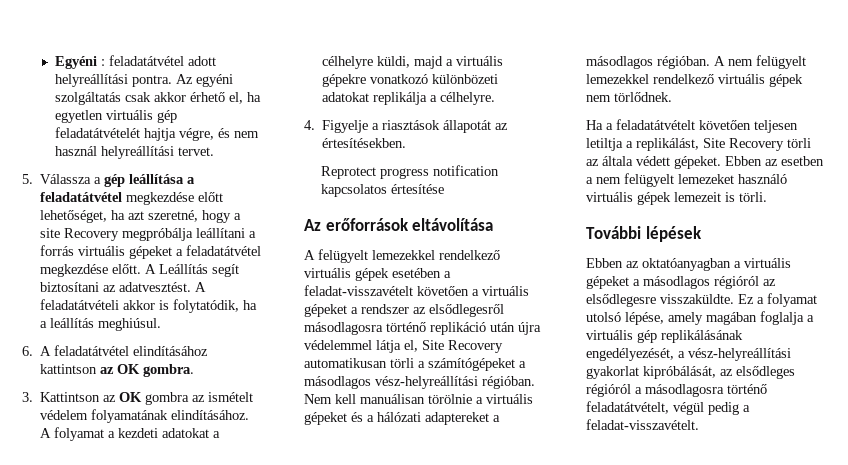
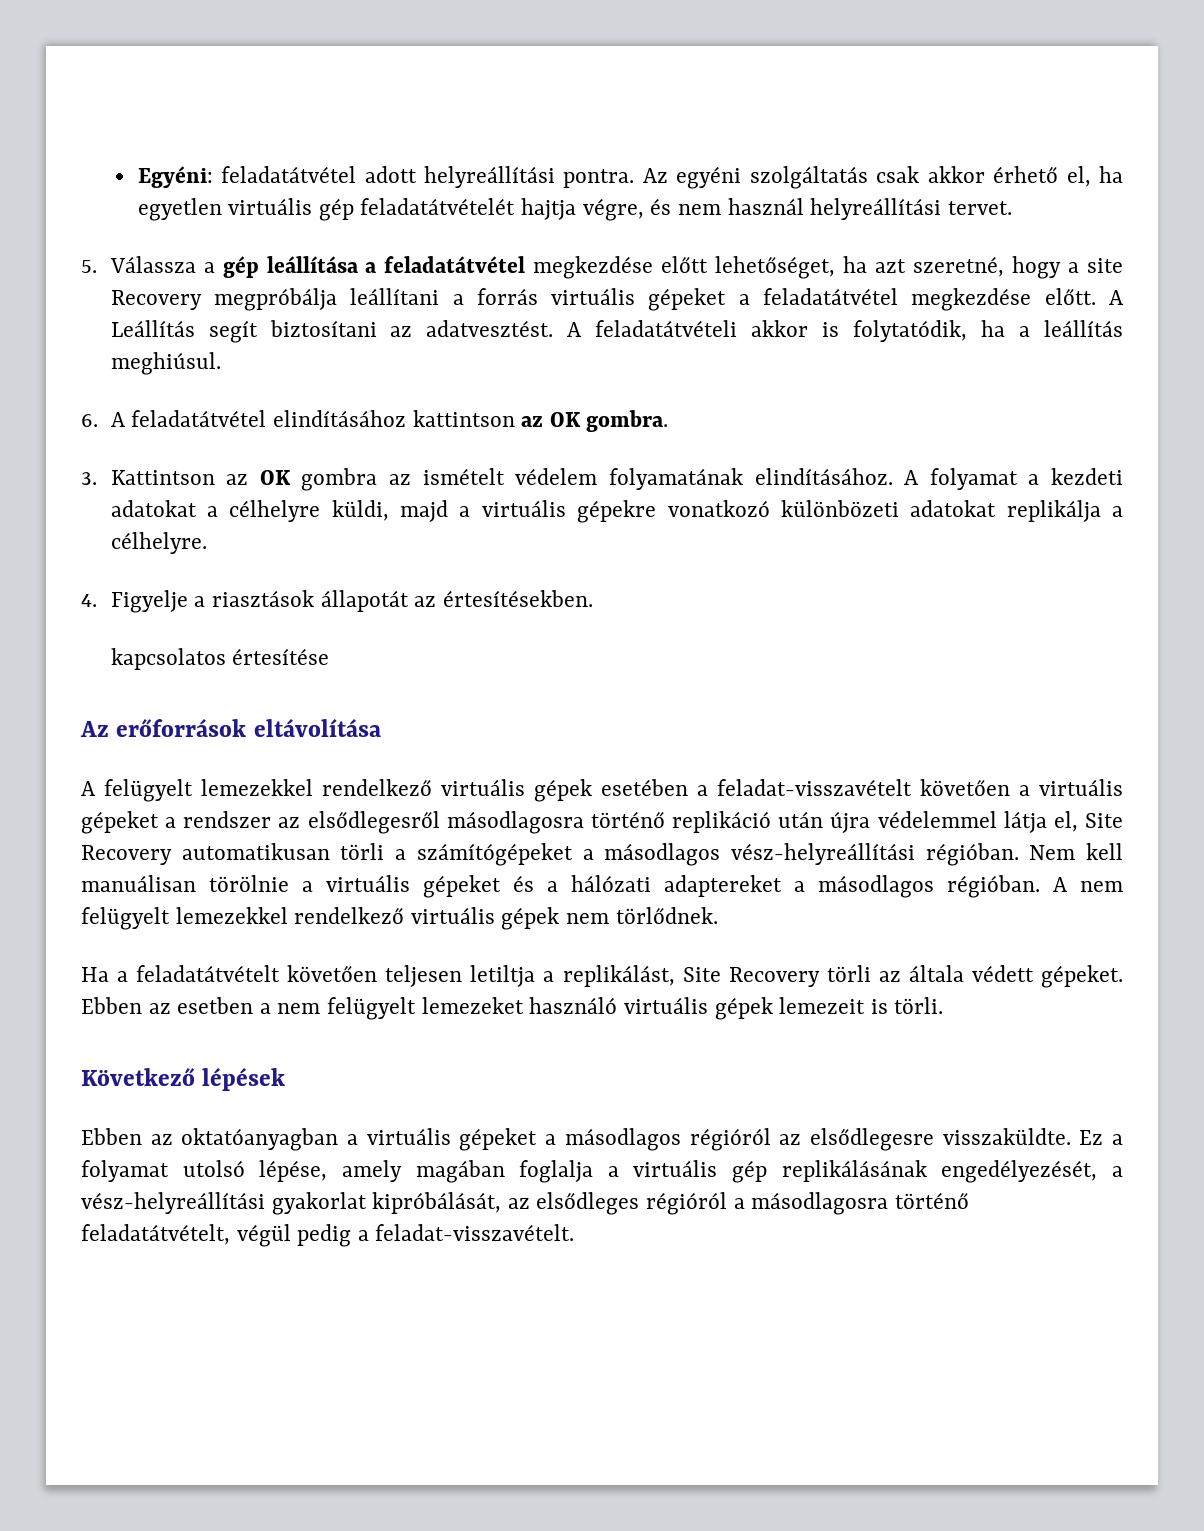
[55,56,106,69] Egyéni : -> [137,166,213,188] Egyéni:
[321,165,500,179] Reprotect progress notification -> (593, 598) none
[586,226,641,239] További -> [81,1068,195,1086] Következő

